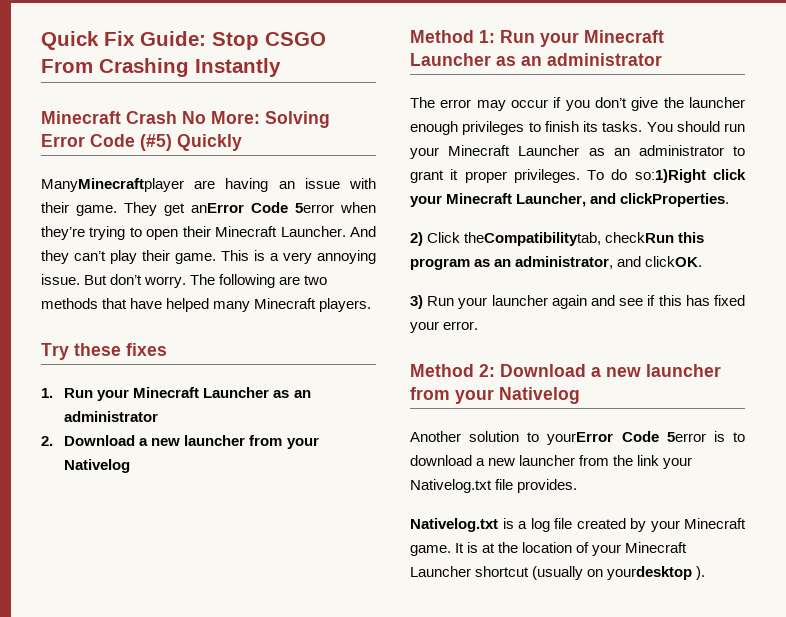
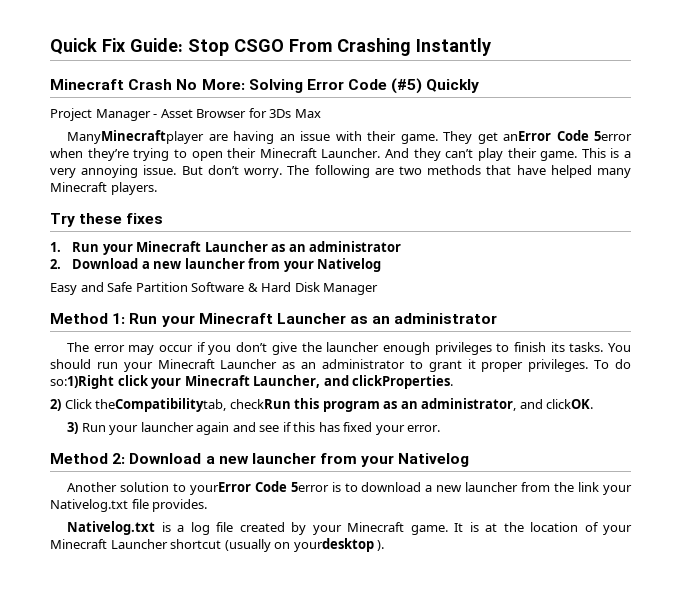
(242, 142) none -> [50,108,321,121] // Project Manager - Asset Browser for 3Ds Max
(131, 466) none -> [50,282,379,295] // Easy and Safe Partition Software & Hard Disk Manager

